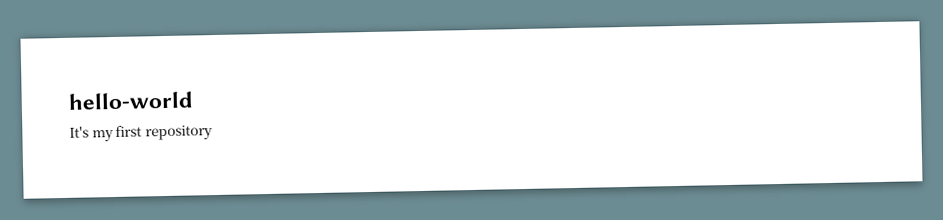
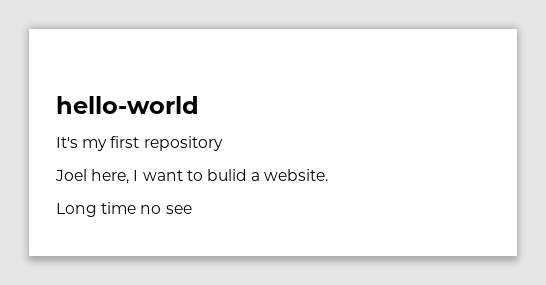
(213, 133) none -> [55,169,329,184] [56,202,192,217] // Joel here, I want to bulid a website. // Long time no see

